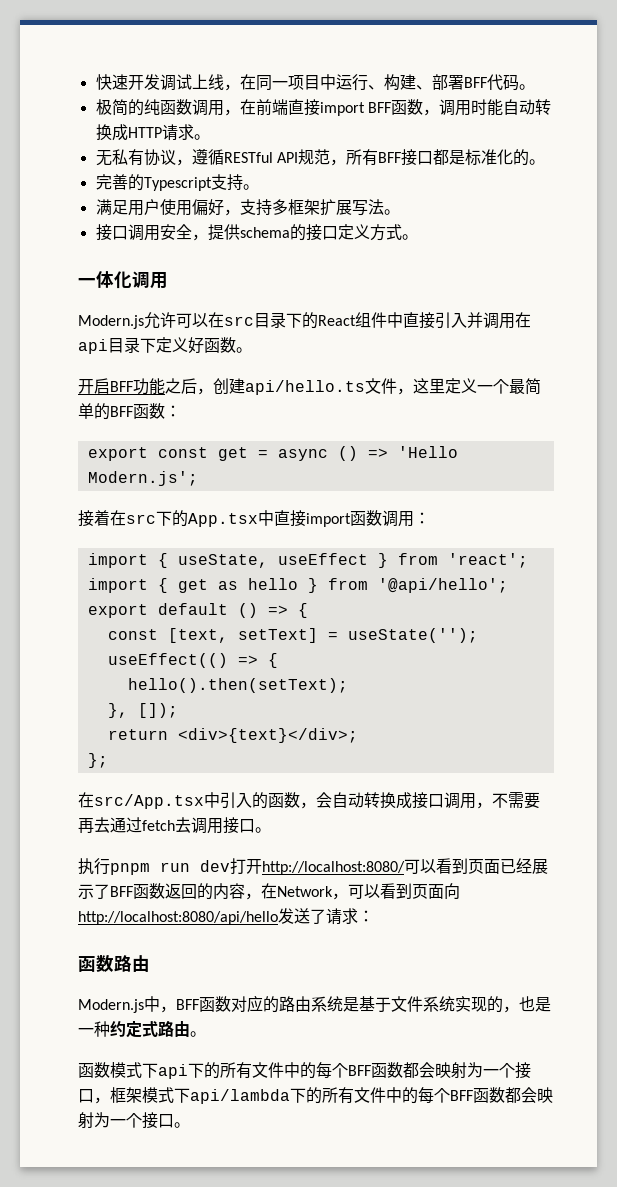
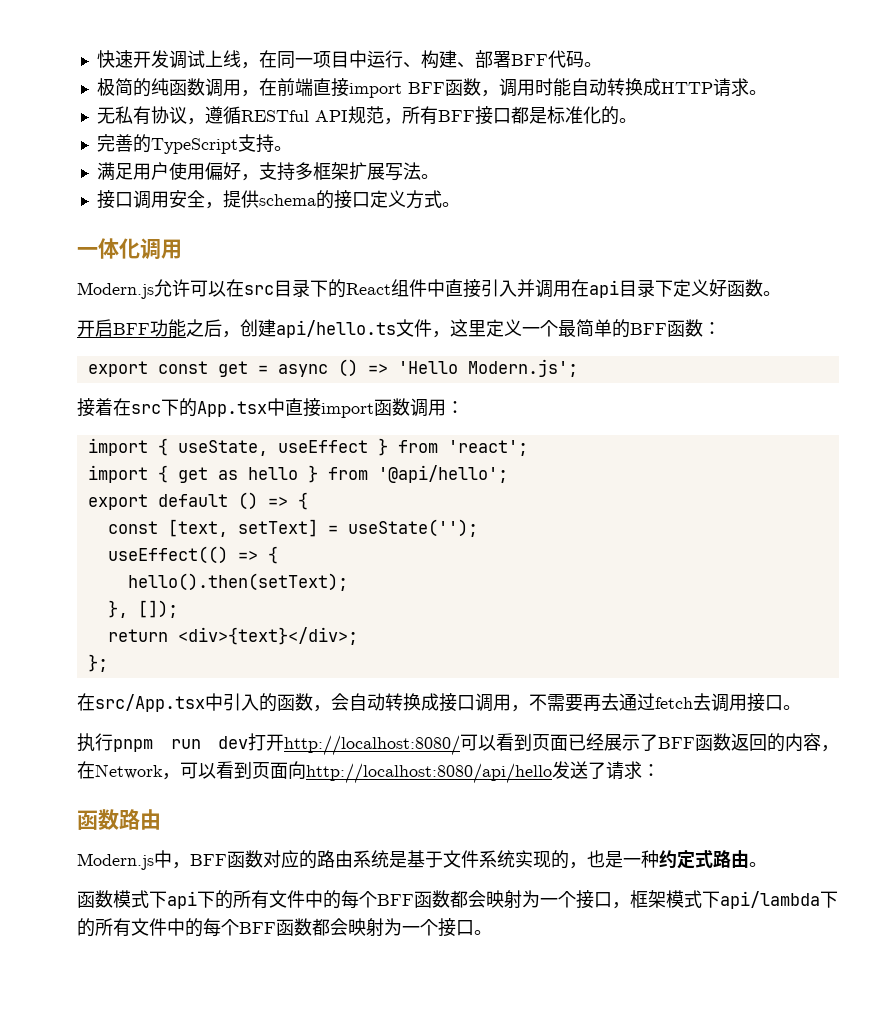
[143,177,212,191] Typescript -> [150,138,238,154] TypeScript

